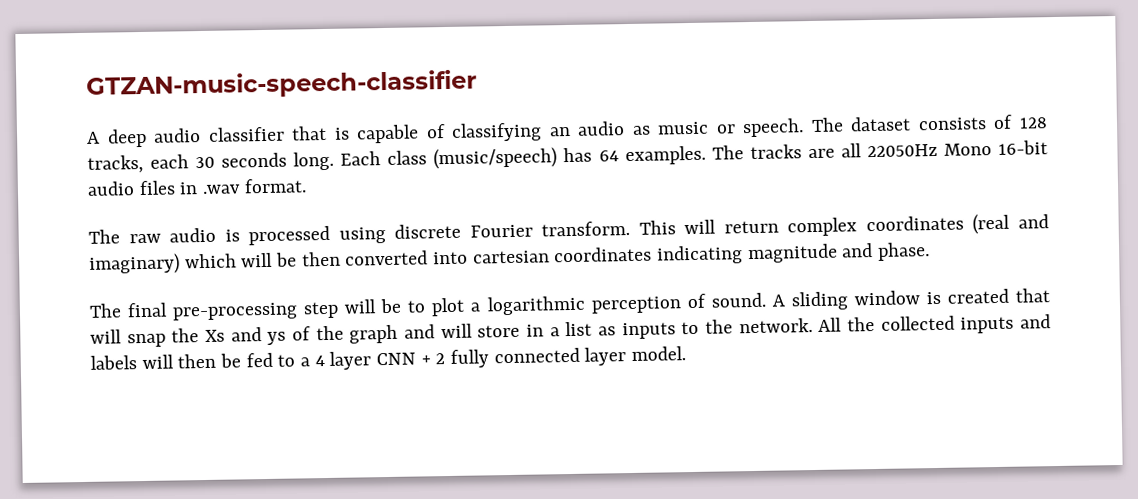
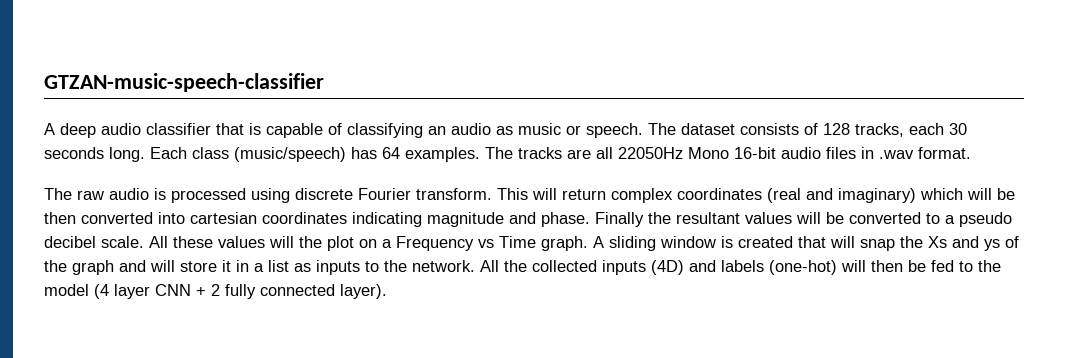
[89,292,766,321] // The final pre-processing step will be to plot a logarithmic perception of sound. -> [595,212,1012,227] [44,236,588,251] Finally the resultant values will be converted to a pseudo decibel scale. All these values will the plot on a Frequency vs Time graph.
(521, 331) none -> [222,260,231,272] it
(1015, 325) none -> [651,260,684,275] (4D)
(137, 362) none -> [769,260,837,275] (one-hot)
[300,355,325,367] a 4 -> [978,260,1001,272] [44,284,109,299] the model (4
[584,346,687,366] layer model. -> [340,284,387,299] layer).

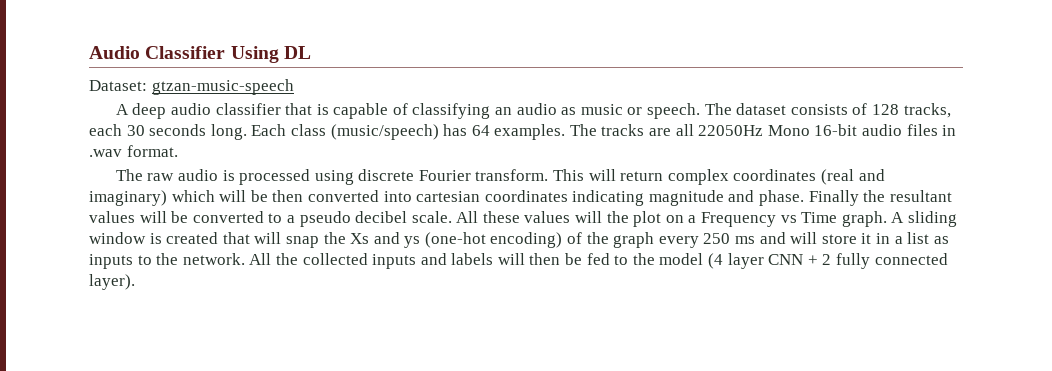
[44,73,324,92] GTZAN-music-speech-classifier -> [89,46,311,63] [89,79,294,95] Audio Classifier Using DL // Dataset: gtzan-music-speech
(1000, 245) none -> [424,232,563,248] (one-hot encoding)
(114, 267) none -> [658,233,756,248] every 250 ms
[651,260,684,275] (4D) -> (417, 261) none
[769,260,837,275] (one-hot) -> (494, 259) none

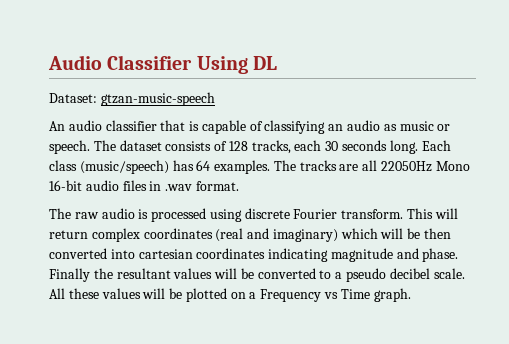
[115,103,167,119] A deep -> [49,121,65,131] An
[606,211,662,227] the plot -> [169,288,227,302] be plotted
[891,211,957,227] [89,232,949,248] [89,253,948,269] [89,274,135,290] A sliding window is created that will snap the Xs and ys (one-hot encoding) of the graph every 250 ms and will store it in a list as inputs to the network. All the collected inputs and labels will then be fed to the model (4 layer CNN + 2 fully connected layer). -> (411, 295) none

